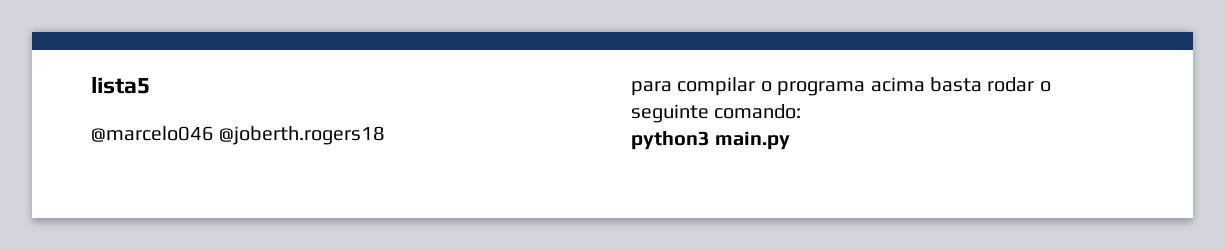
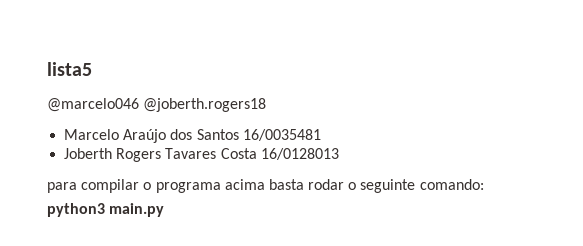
(386, 135) none -> [64,129,321,143] [64,148,339,162] // Marcelo Araújo dos Santos 16/0035481 // Joberth Rogers Tavares Costa 16/0128013

